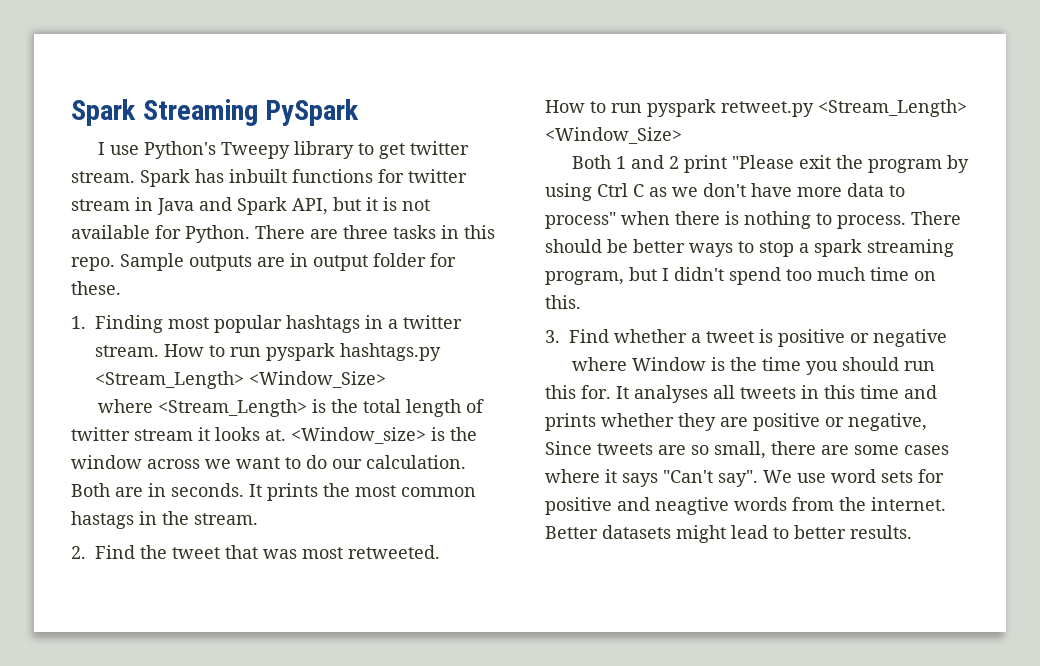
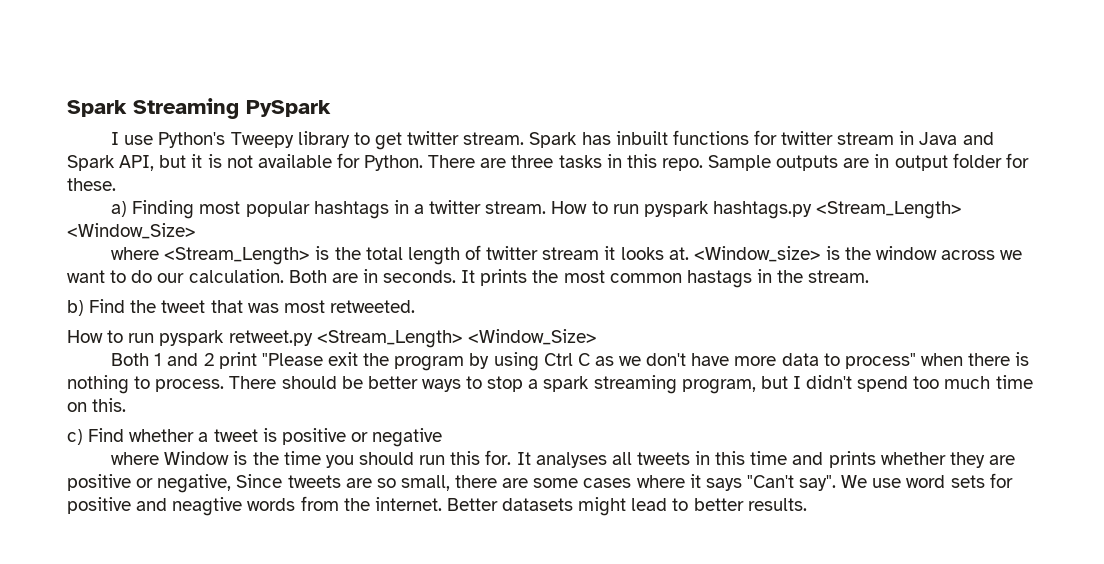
[71,316,86,329] 1. -> [111,201,128,217] a)
[71,546,86,559] 2. -> [67,300,84,316] b)
[545,330,560,343] 3. -> [67,429,83,445] c)

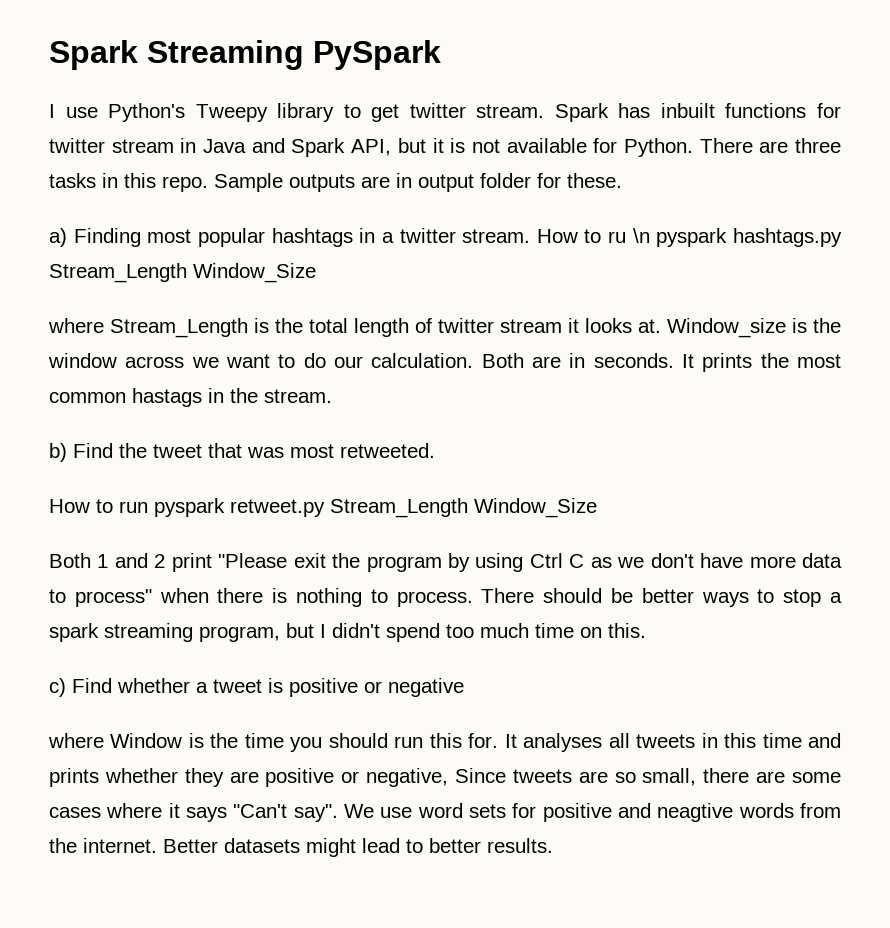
[612,201,963,219] [67,223,196,239] [111,247,311,265] run pyspark hashtags.py <Stream_Length> <Window_Size> // where <Stream_Length> -> [608,228,842,247] [49,263,316,283] [48,318,248,338] ru \n pyspark hashtags.py Stream_Length Window_Size // where Stream_Length
[693,246,821,262] <Window_size> -> [667,318,786,338] Window_size
[316,329,597,348] <Stream_Length> <Window_Size> -> [330,498,597,518] Stream_Length Window_Size

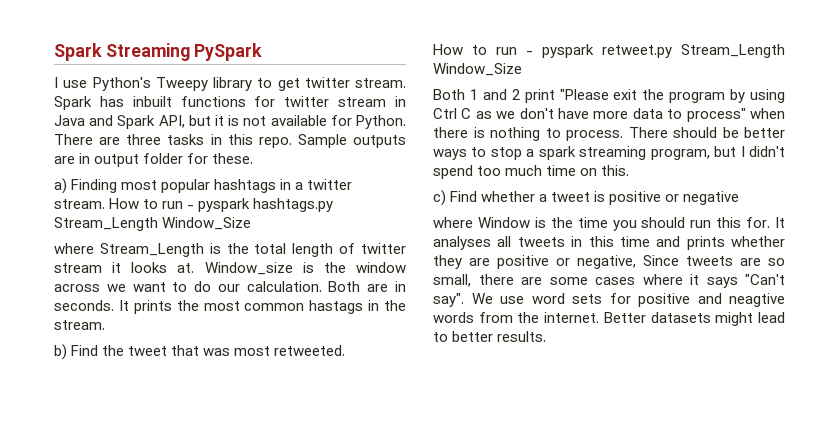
[608,228,650,243] ru \n -> [162,201,195,209] run -
(148, 507) none -> [526,51,533,55] -

